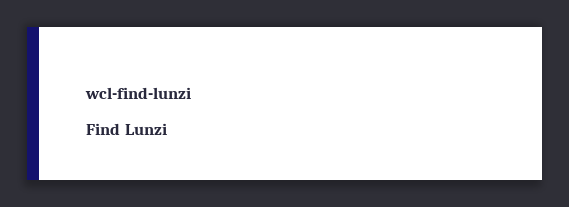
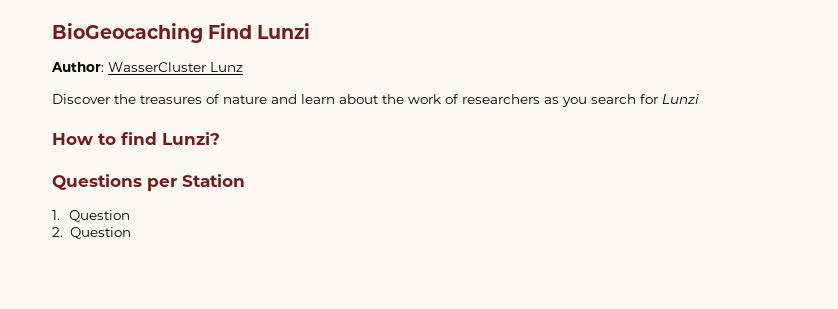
[85,87,191,99] wcl-find-lunzi // -> [52,23,203,43] BioGeocaching
(167, 129) none -> [51,62,243,72] [52,94,699,107] [52,132,220,145] [52,174,245,191] [52,210,131,222] [52,227,131,239] // Author: WasserCluster Lunz // Discover the treasures of nature and learn about the work of researchers as you search for Lunzi // How to find Lunzi? // Questions per Station // 1. Question // 2. Question

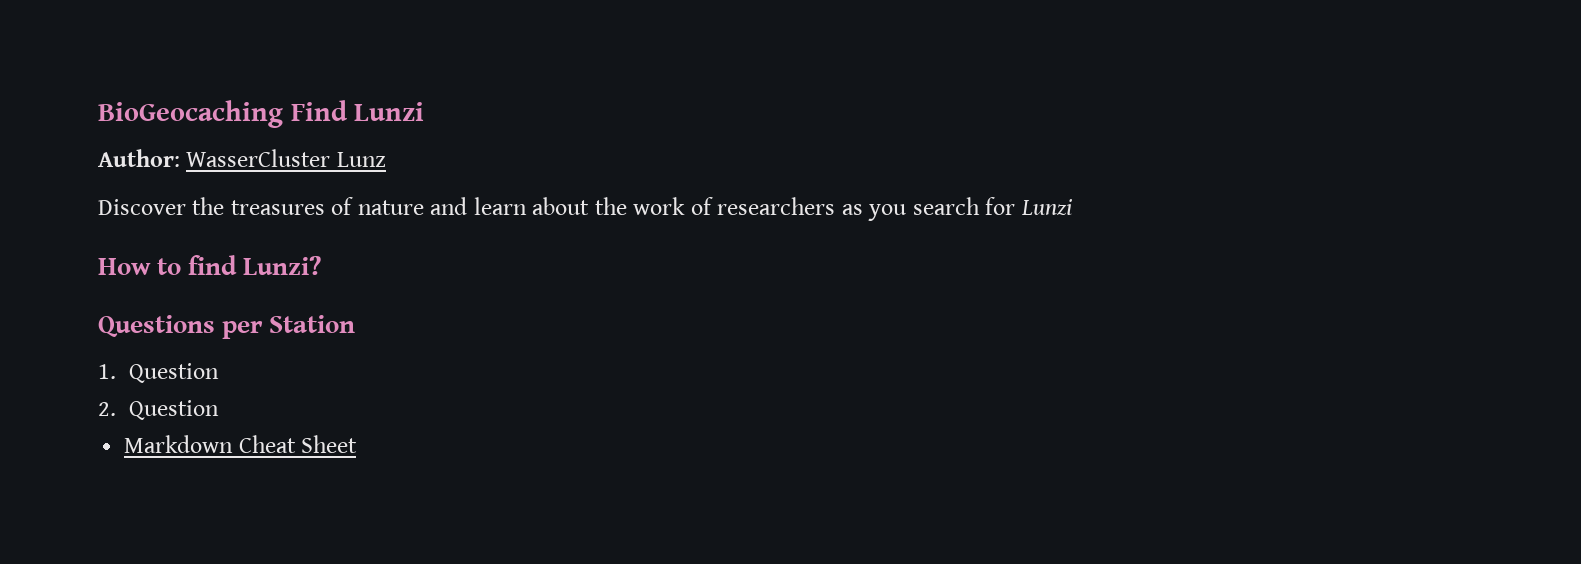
(131, 233) none -> [124,435,358,453] // Markdown Cheat Sheet

